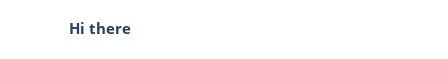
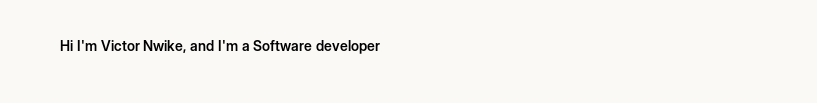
[89,22,132,34] there -> [76,40,381,54] I'm Victor Nwike, and I'm a Software developer

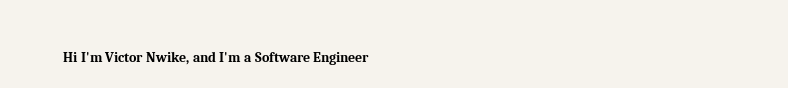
[316,40,381,54] developer -> [313,52,370,65] Engineer

